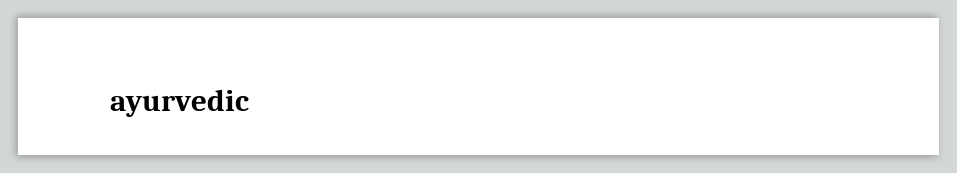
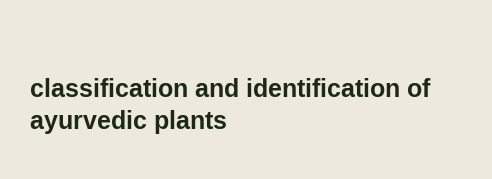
[110,89,249,117] ayurvedic -> [30,78,431,97] [30,110,227,134] classification and identification of ayurvedic plants

